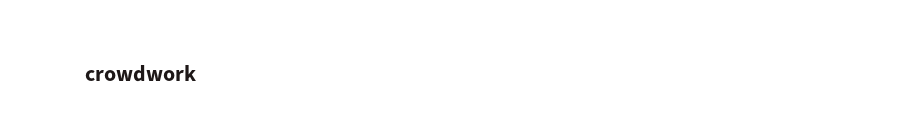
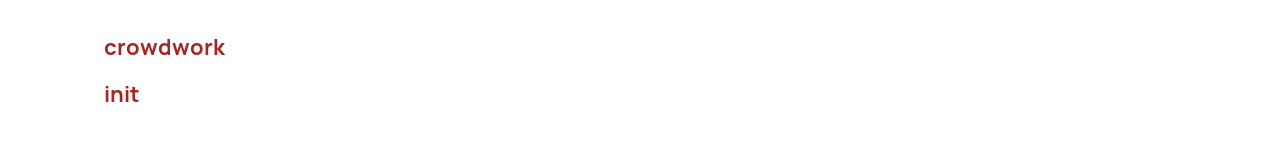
(196, 73) none -> [104,86,140,102] // init

